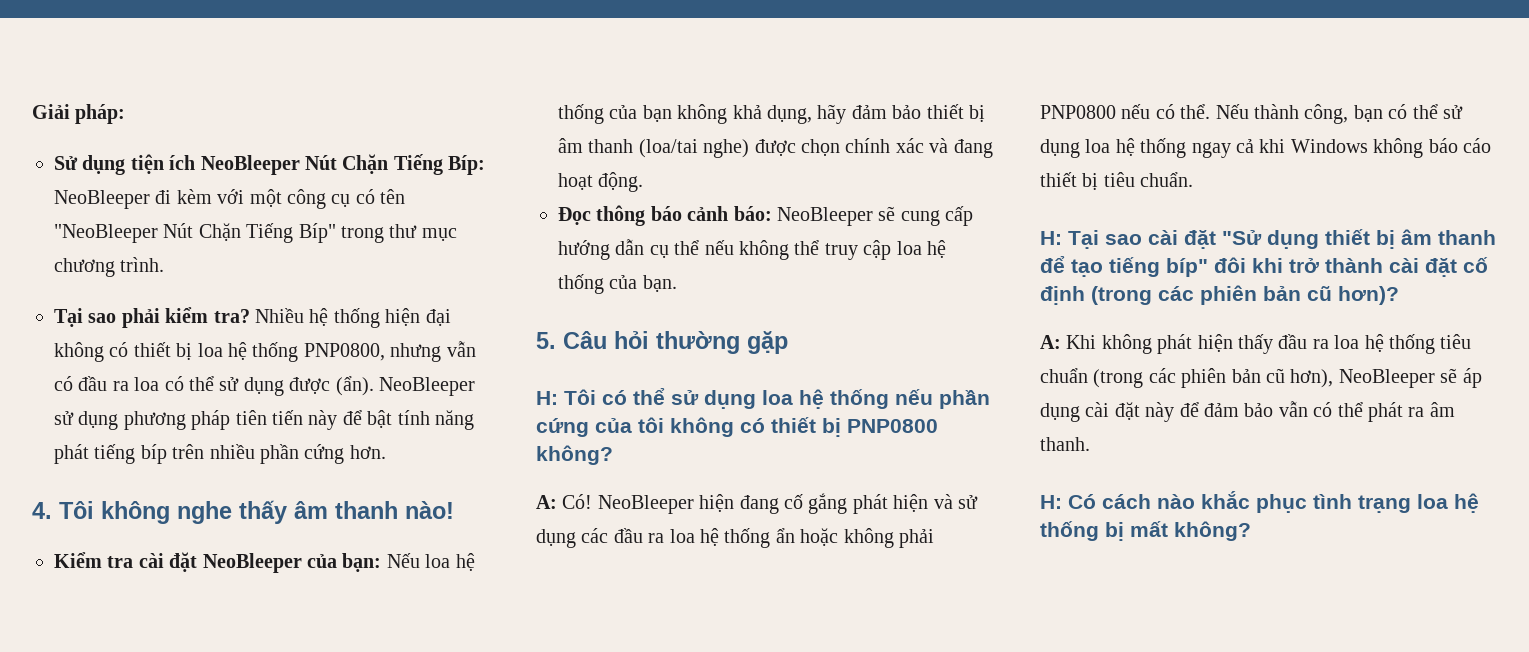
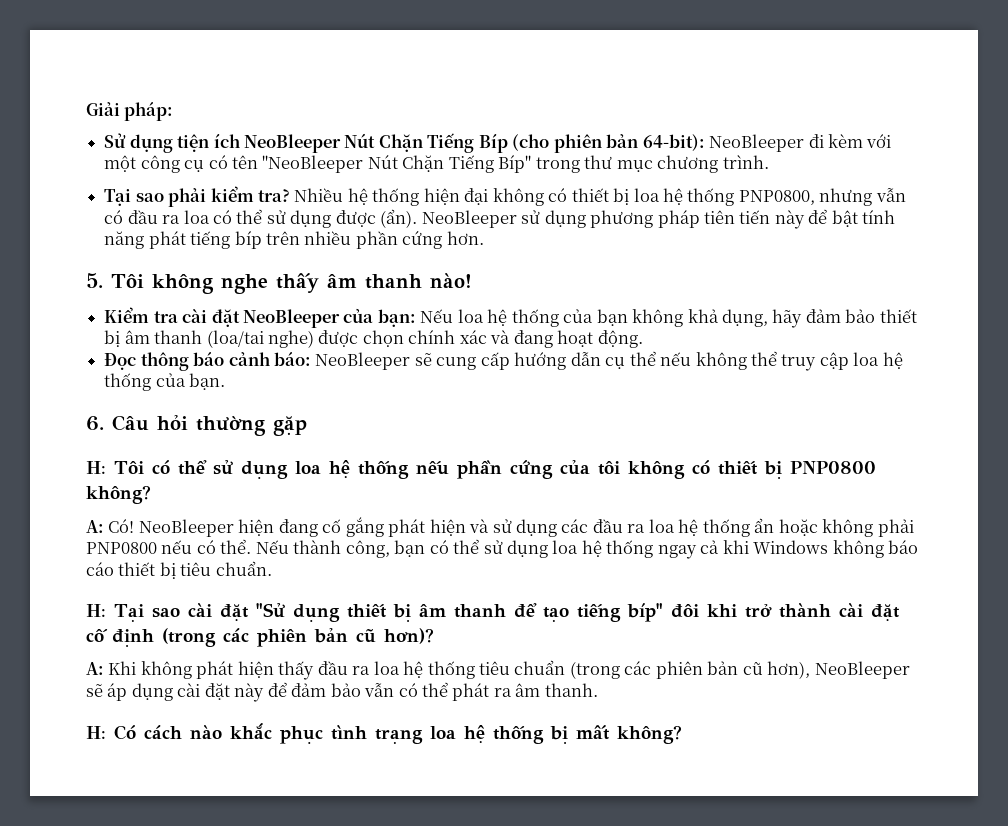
[448,155,486,175] Bíp: -> [478,133,705,153] Bíp (cho phiên bản 64-bit):
[32,502,52,519] 4. -> [86,273,103,288] 5.
[536,332,556,349] 5. -> [86,416,104,431] 6.

